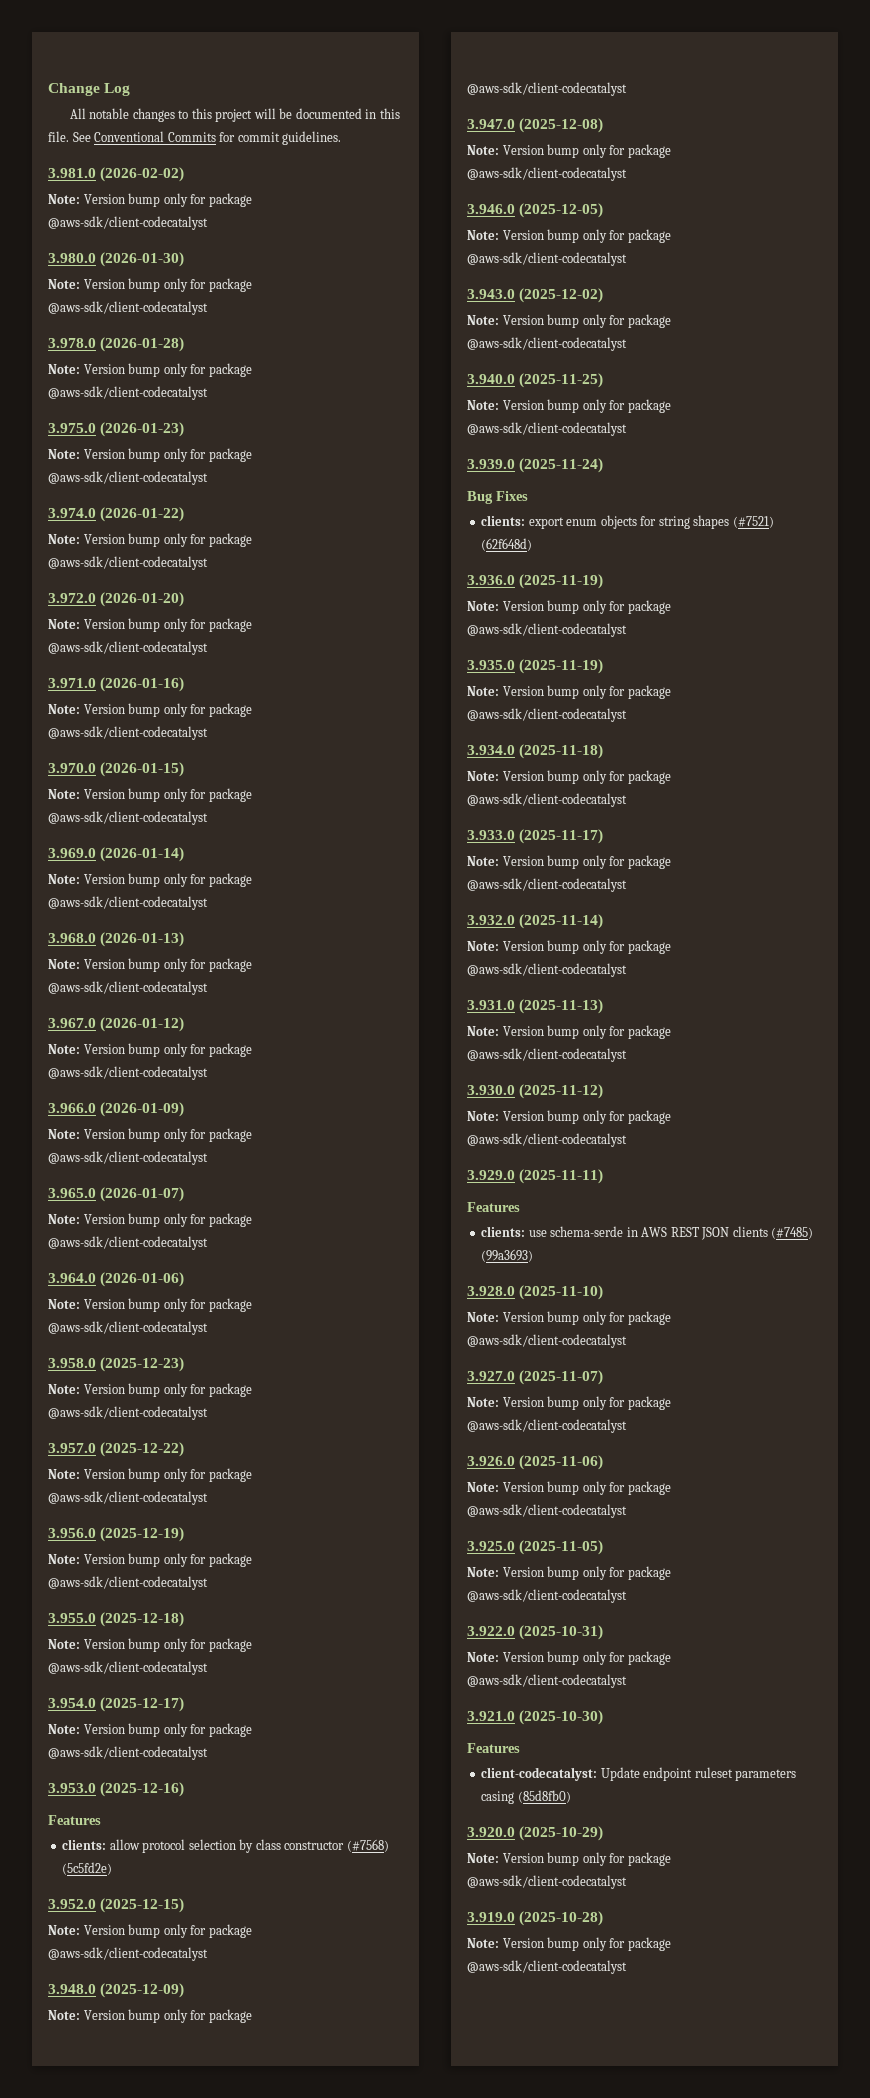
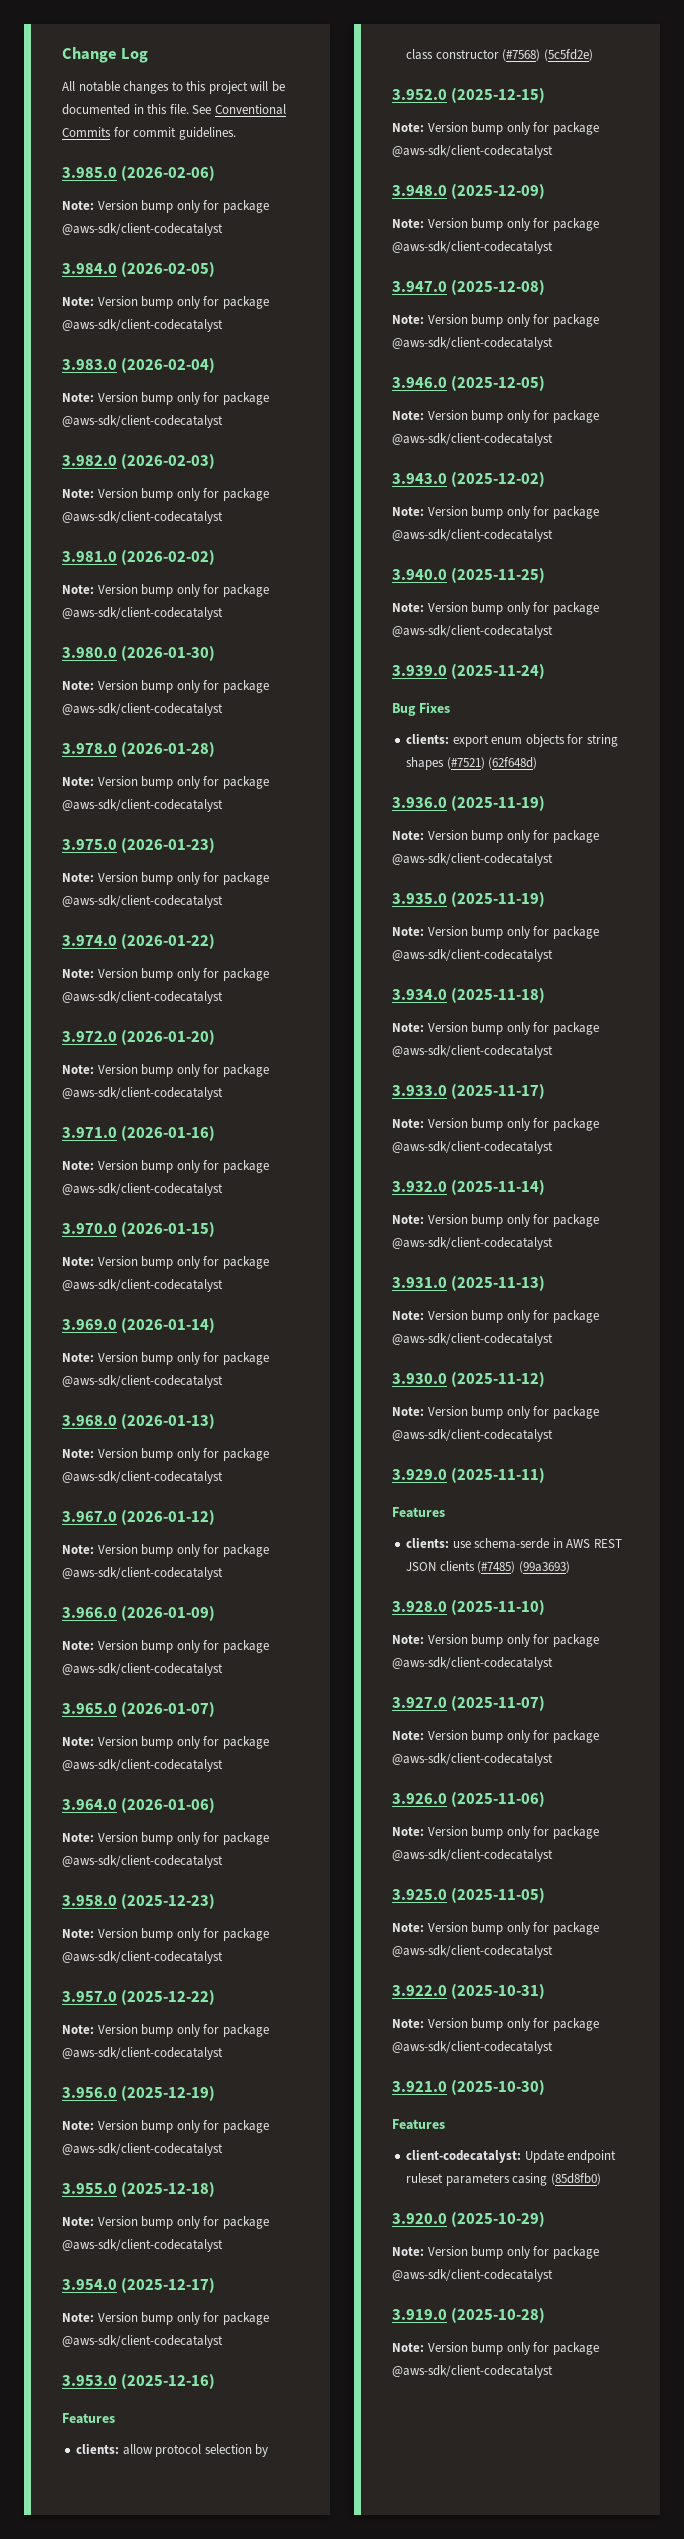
(342, 138) none -> [62,165,216,181] [62,200,269,213] [62,223,223,236] [62,261,216,277] [62,296,269,309] [62,319,223,332] [62,357,216,373] [62,392,269,405] [62,415,223,428] [62,453,216,469] [62,488,269,501] [62,511,223,524] // 3.985.0 (2026-02-06) // Note: Version bump only for package @aws-sdk/client-codecatalyst // 3.984.0 (2026-02-05) // Note: Version bump only for package @aws-sdk/client-codecatalyst // 3.983.0 (2026-02-04) // Note: Version bump only for package @aws-sdk/client-codecatalyst // 3.982.0 (2026-02-03) // Note: Version bump only for package @aws-sdk/client-codecatalyst

